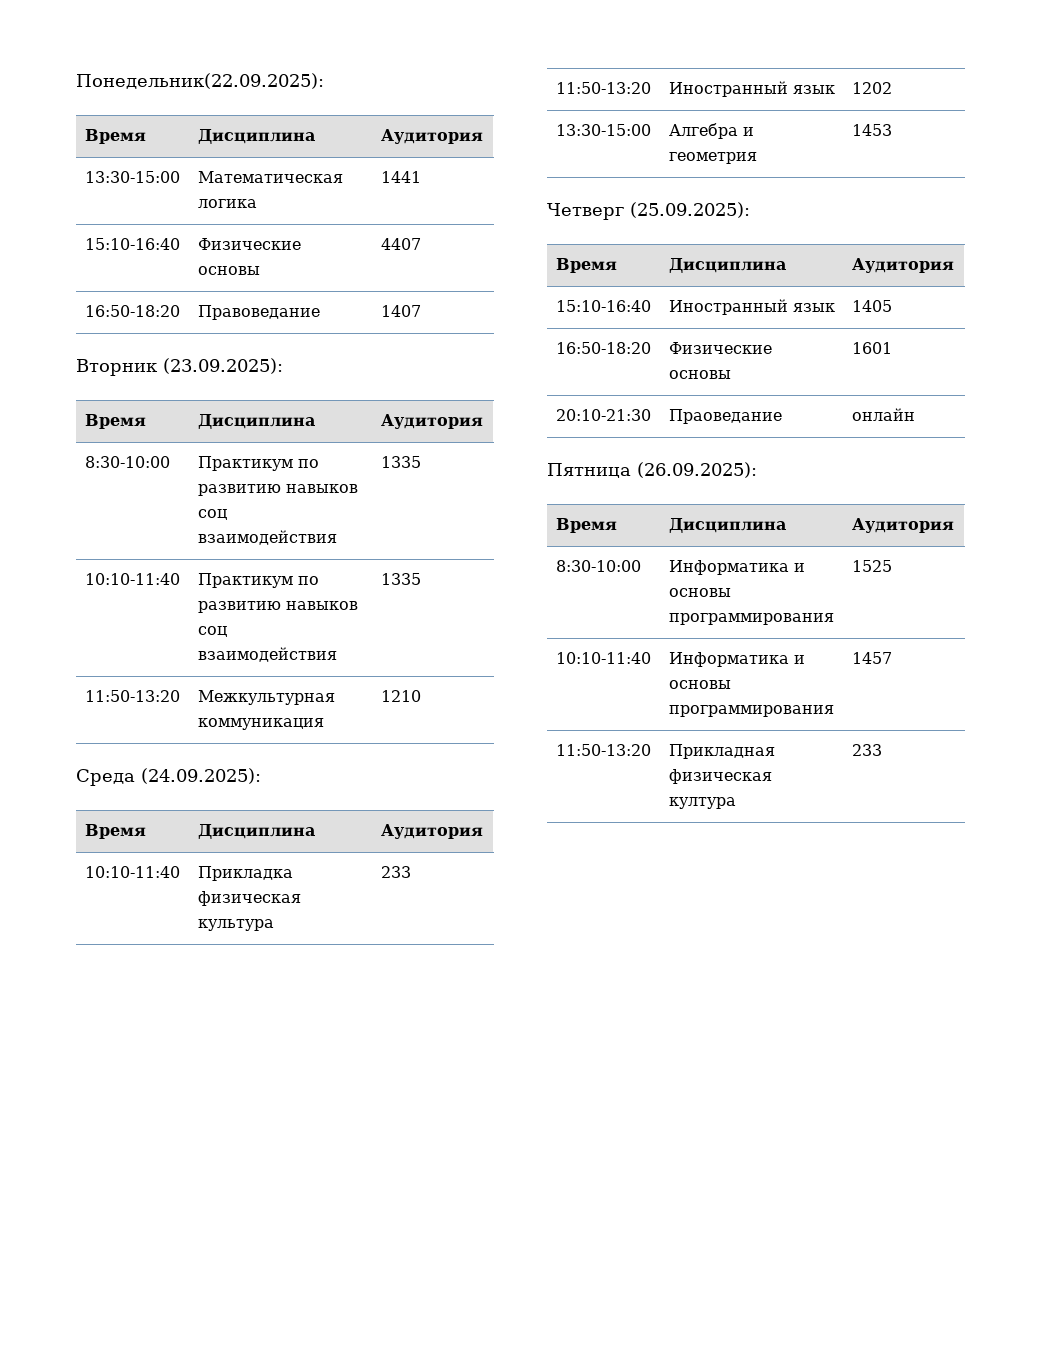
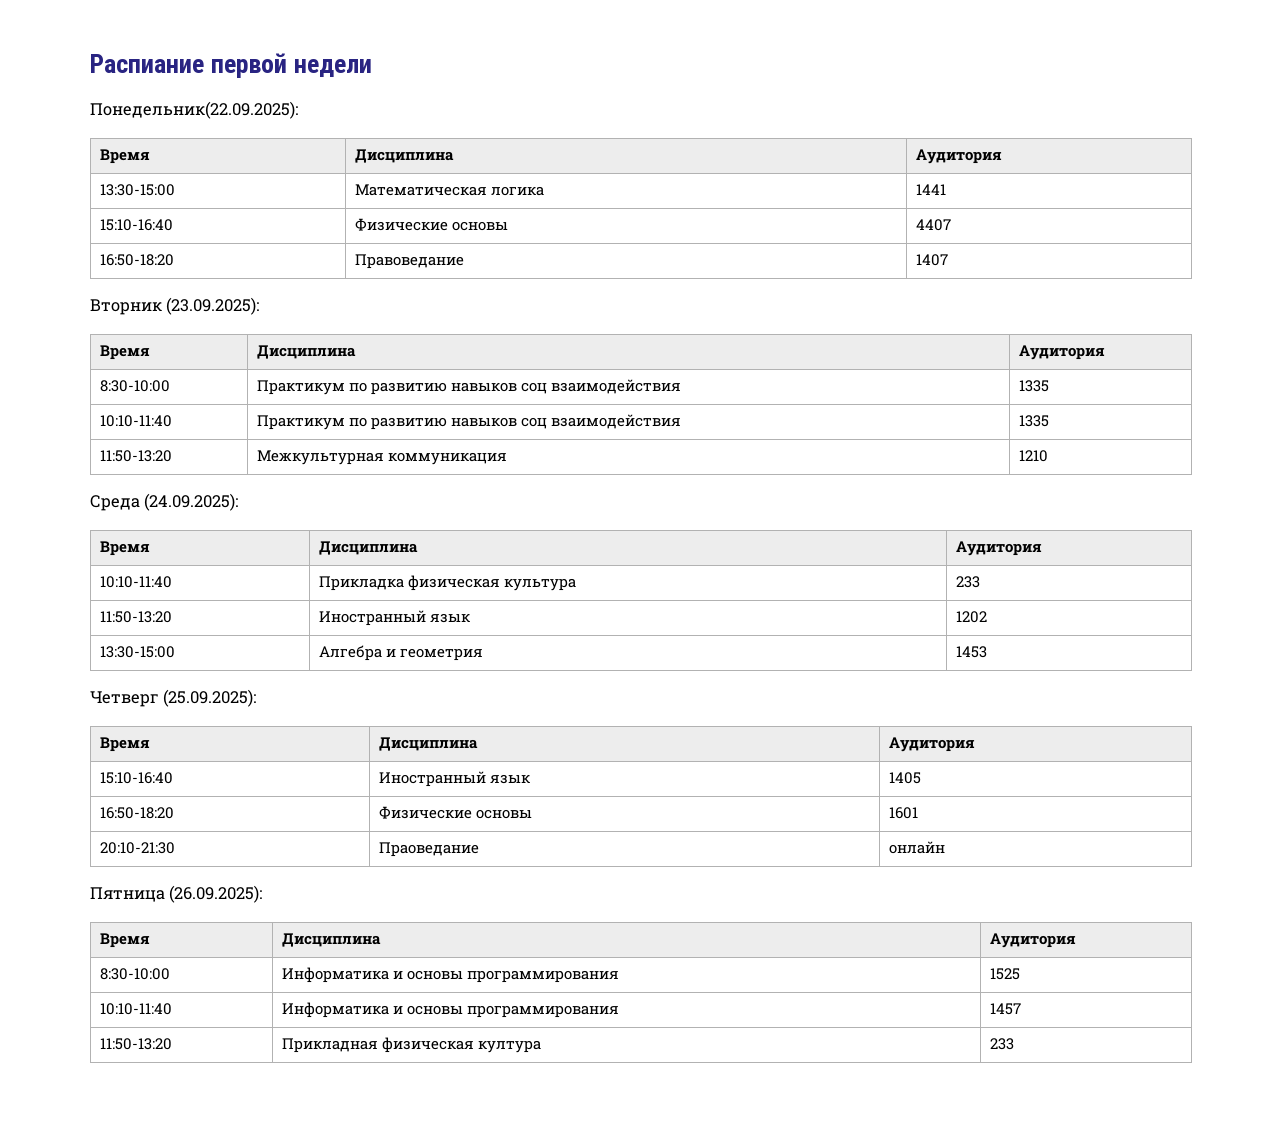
(76, 81) none -> [90,53,373,78] Распиание первой недели //

